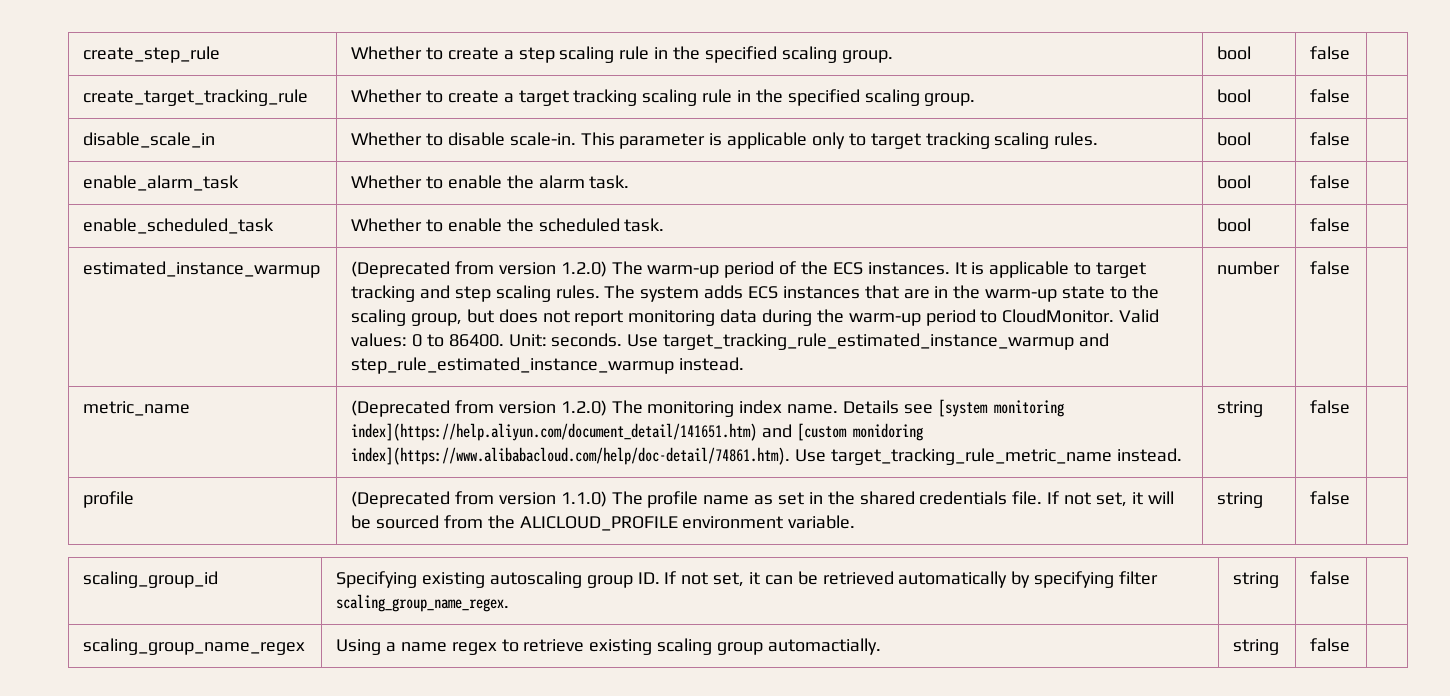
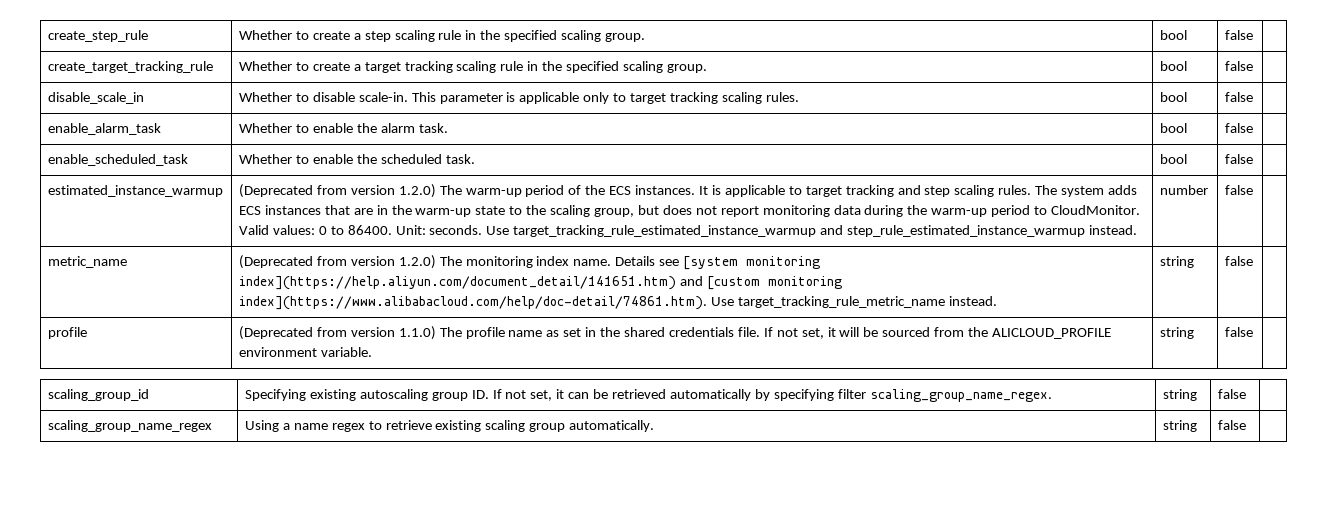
[852,423,923,441] monidoring -> [767,276,842,289] monitoring
[767,638,881,655] automactially. -> [569,420,655,432] automatically.

